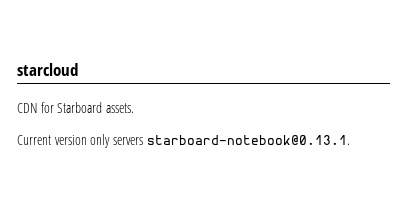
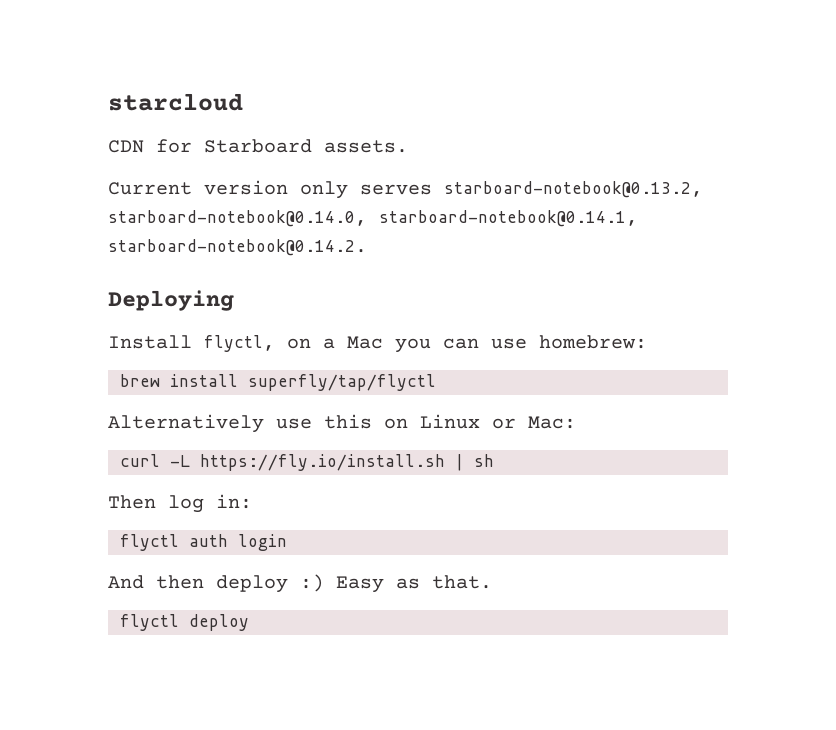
[112,135,350,145] servers starboard-notebook@0.13.1. -> [360,181,703,198] [108,210,638,227] [108,239,367,256] [108,290,234,311] [108,335,647,353] [120,374,436,391] [108,414,576,433] [120,454,494,471] [108,494,252,513] [120,534,287,551] [108,574,492,593] [120,614,249,631] serves starboard-notebook@0.13.2, starboard-notebook@0.14.0, starboard-notebook@0.14.1, starboard-notebook@0.14.2. // Deploying // Install flyctl, on a Mac you can use homebrew: // brew install superfly/tap/flyctl // Alternatively use this on Linux or Mac: // curl -L https://fly.io/install.sh | sh // Then log in: // flyctl auth login // And then deploy :) Easy as that. // flyctl deploy

